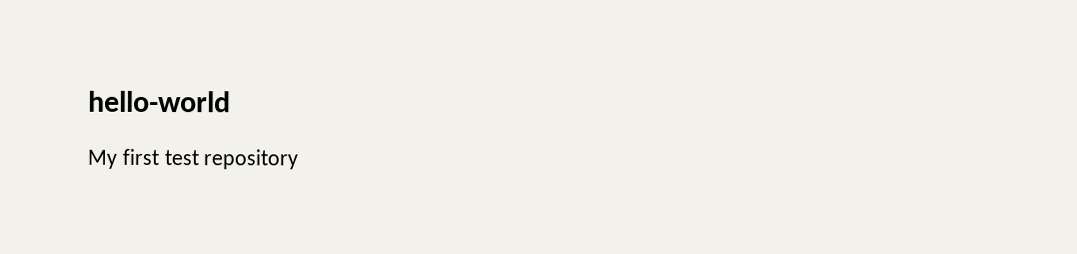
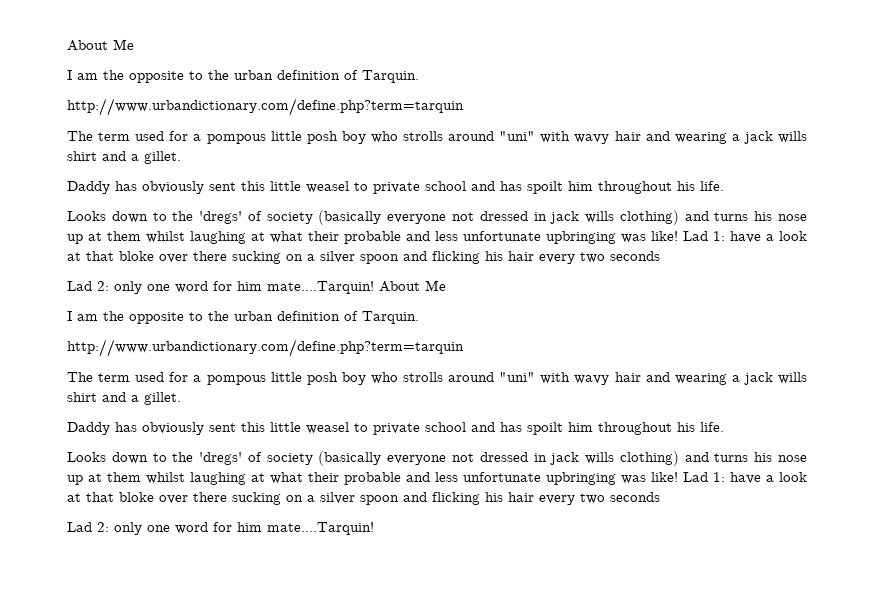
[88,90,231,113] [87,148,299,170] hello-world // My first test repository -> [67,39,134,51] [67,70,419,83] [67,98,464,116] [67,131,808,144] [67,151,181,164] [67,181,724,194] [67,210,808,225] [67,231,807,244] [67,251,660,264] [67,280,446,294] [67,311,419,324] [67,339,464,357] [67,372,808,385] [67,392,181,405] [67,422,724,435] [67,451,808,466] [67,472,807,485] [67,492,660,505] [67,522,374,535] About Me // I am the opposite to the urban definition of Tarquin. // http://www.urbandictionary.com/define.php?term=tarquin // The term used for a pompous little posh boy who strolls around "uni" with wavy hair and wearing a jack wills shirt and a gillet. // Daddy has obviously sent this little weasel to private school and has spoilt him throughout his life. // Looks down to the 'dregs' of society (basically everyone not dressed in jack wills clothing) and turns his nose up at them whilst laughing at what their probable and less unfortunate upbringing was like! Lad 1: have a look at that bloke over there sucking on a silver spoon and flicking his hair every two seconds // Lad 2: only one word for him mate....Tarquin! About Me // I am the opposite to the urban definition of Tarquin. // http://www.urbandictionary.com/define.php?term=tarquin // The term used for a pompous little posh boy who strolls around "uni" with wavy hair and wearing a jack wills shirt and a gillet. // Daddy has obviously sent this little weasel to private school and has spoilt him throughout his life. // Looks down to the 'dregs' of society (basically everyone not dressed in jack wills clothing) and turns his nose up at them whilst laughing at what their probable and less unfortunate upbringing was like! Lad 1: have a look at that bloke over there sucking on a silver spoon and flicking his hair every two seconds // Lad 2: only one word for him mate....Tarquin!

